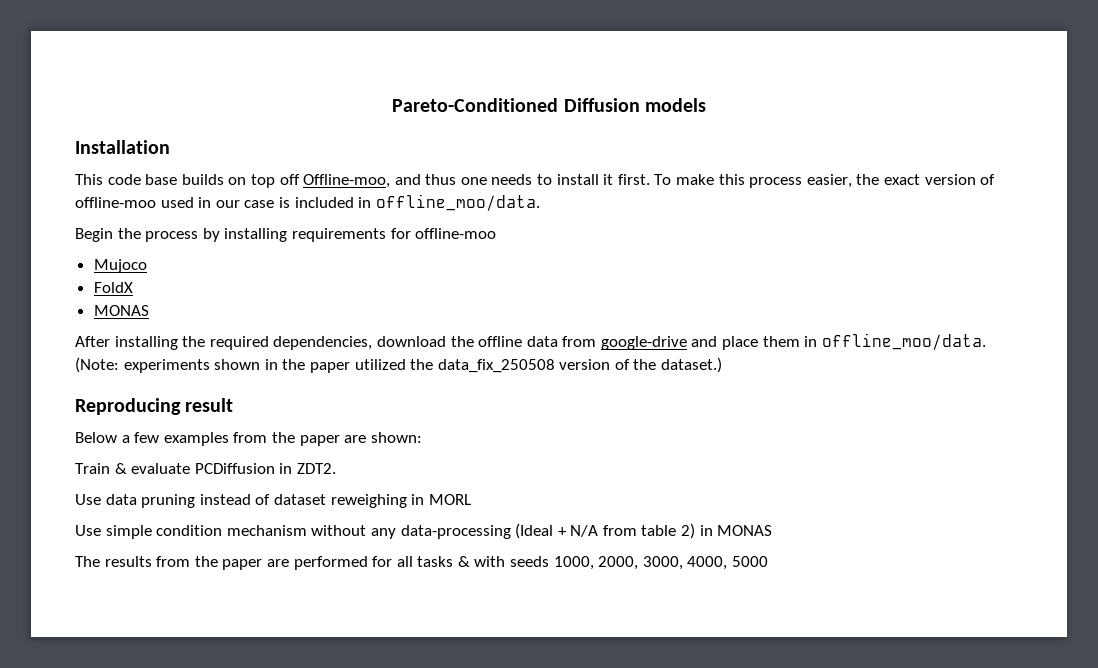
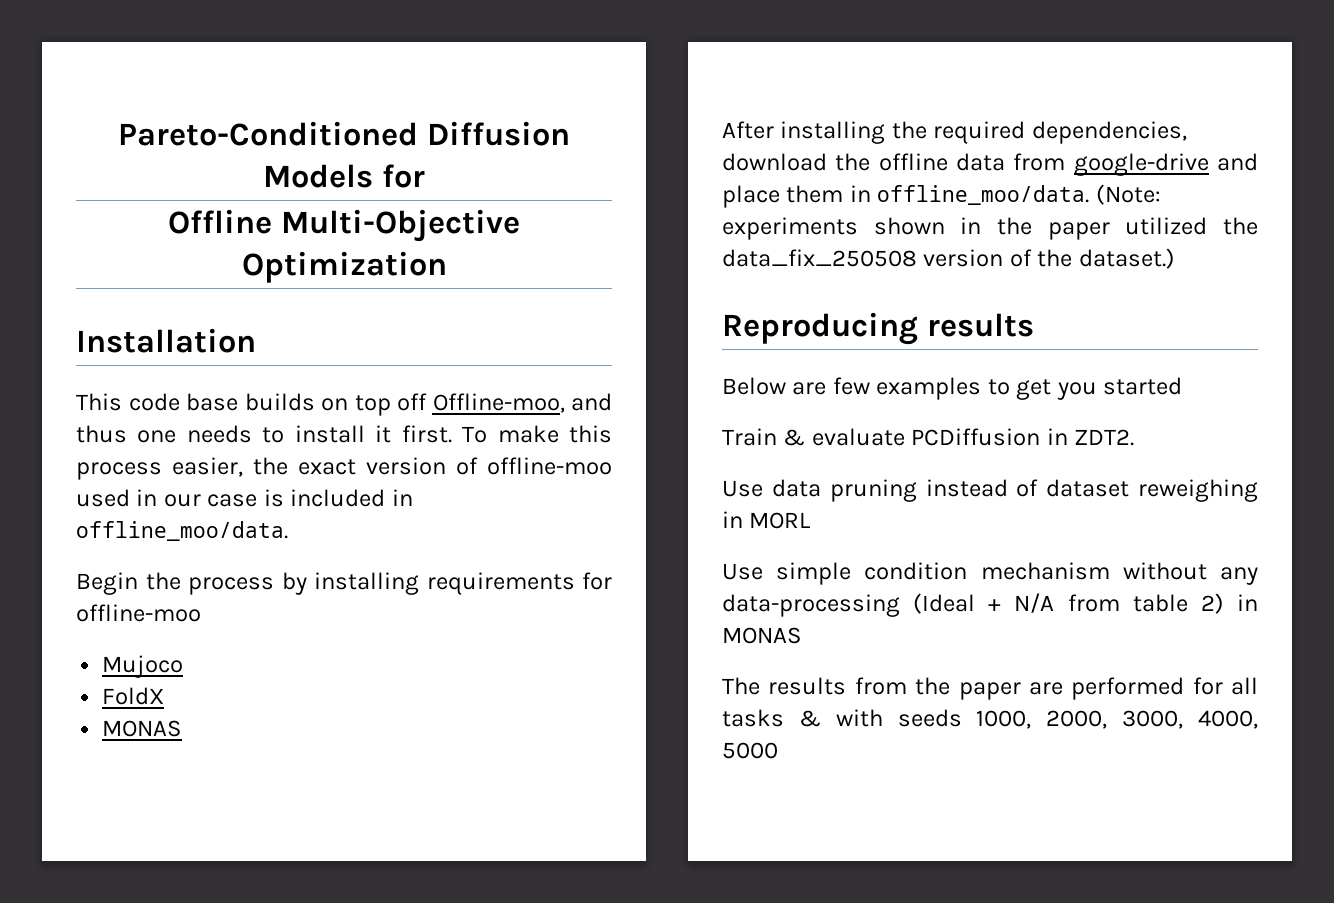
[644,98,706,112] models -> [263,164,425,188] [168,209,520,242] [241,251,447,283] Models for // Offline Multi-Objective Optimization
[185,398,234,412] result -> [926,313,1034,337] results
[121,435,130,443] a -> [792,382,827,395] are
[233,432,422,446] from the paper are shown: -> [987,377,1183,400] to get you started

